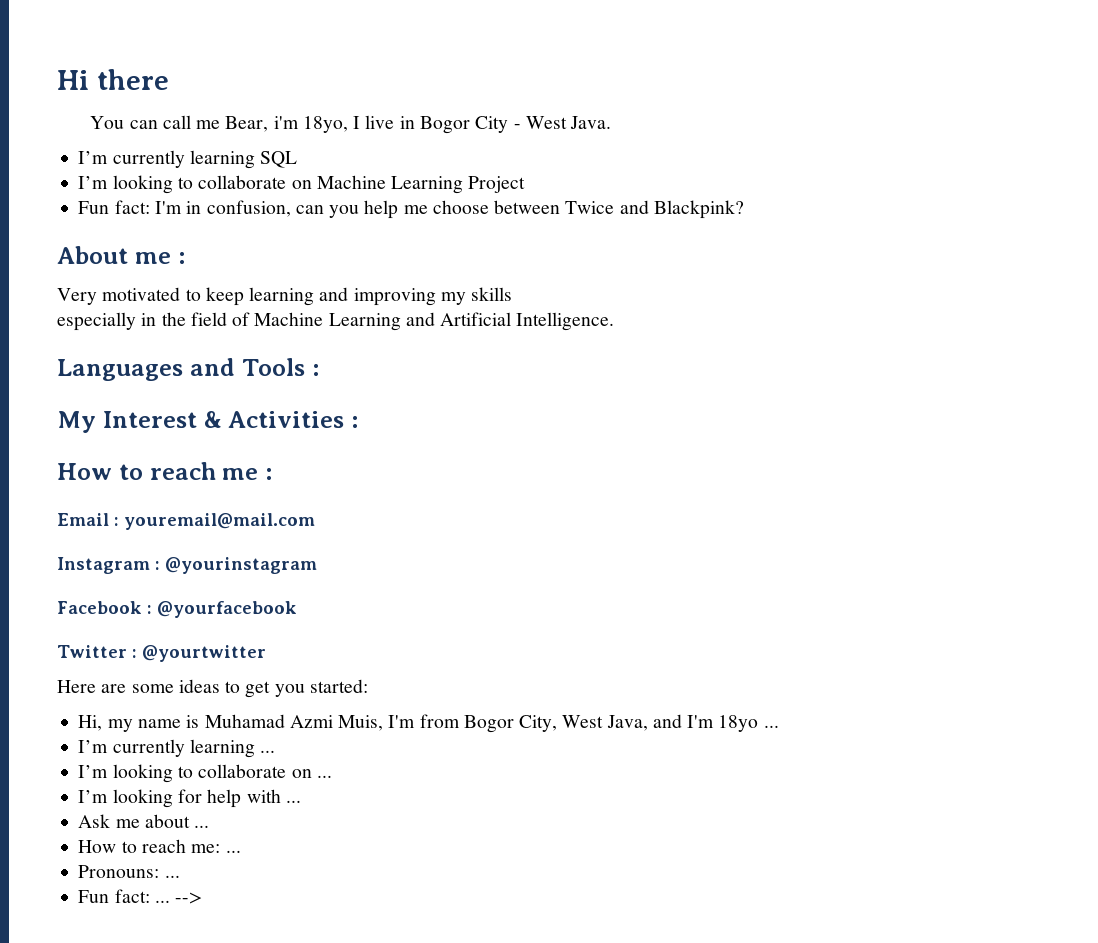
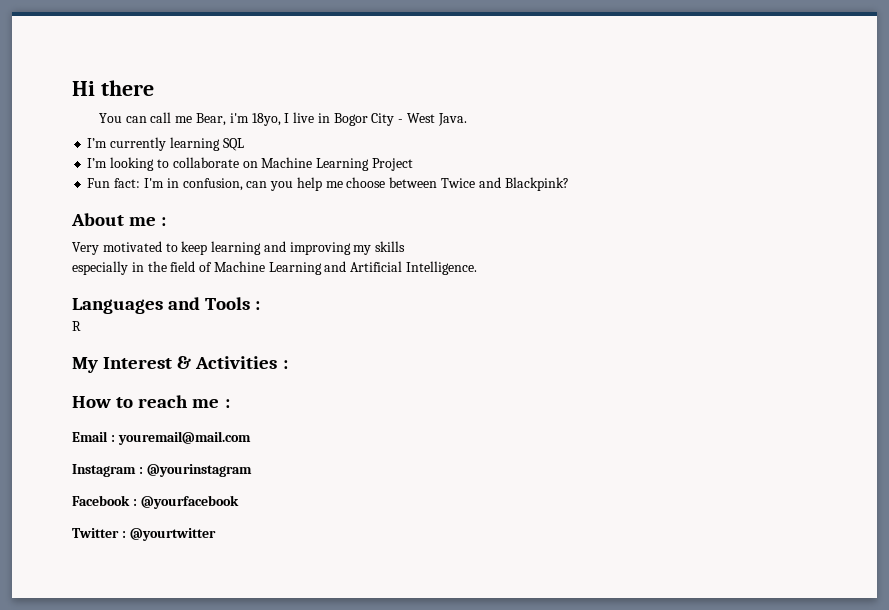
(321, 370) none -> [72,321,81,331] // R
[57,679,368,698] [78,714,779,733] [78,739,276,758] [78,764,332,783] [78,789,301,808] [78,814,210,828] [78,839,241,853] [78,865,180,878] [78,889,203,904] // Here are some ideas to get you started: // Hi, my name is Muhamad Azmi Muis, I'm from Bogor City, West Java, and I'm 18yo ... // I’m currently learning ... // I’m looking to collaborate on ... // I’m looking for help with ... // Ask me about ... // How to reach me: ... // Pronouns: ... // Fun fact: ... --> -> (216, 534) none

